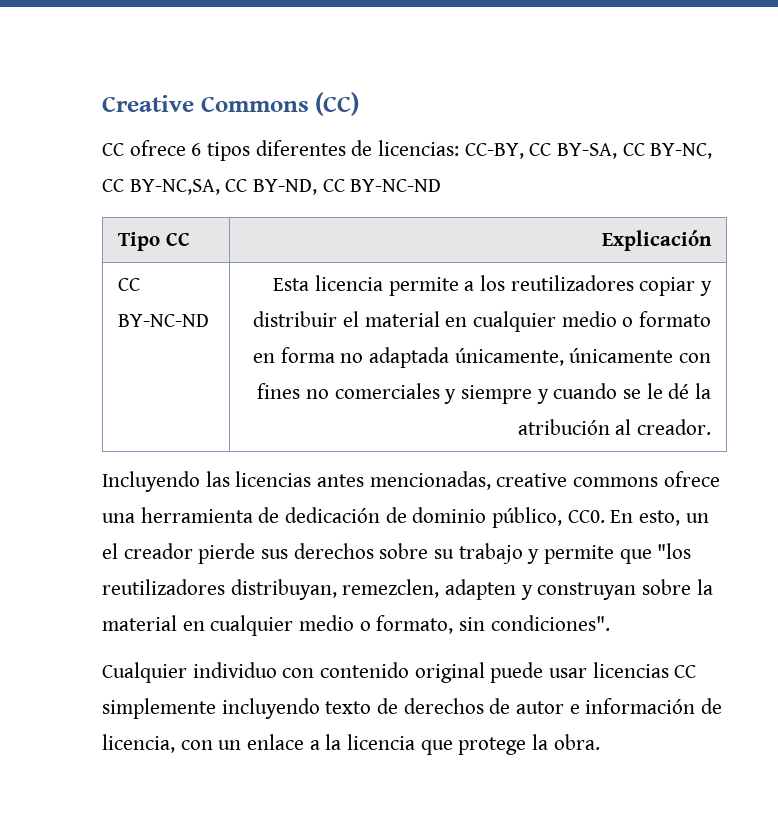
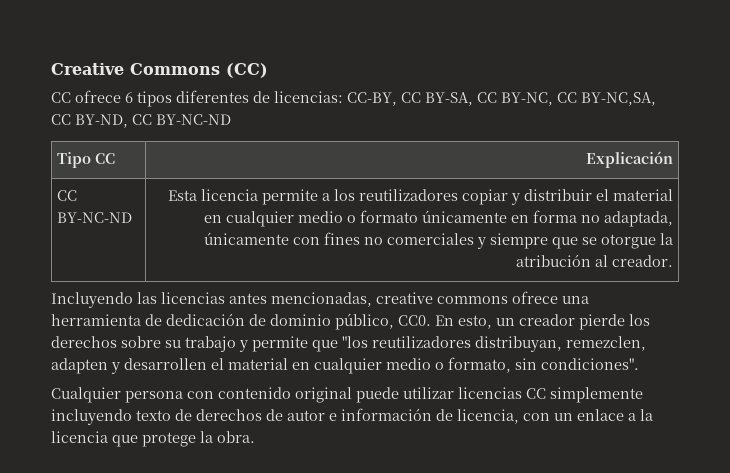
(712, 319) none -> [421,210,507,223] únicamente
[369,347,564,368] adaptada únicamente, -> [603,211,673,227] adaptada,
[536,383,690,404] y cuando se le dé -> [551,234,656,249] que se otorgue
[102,543,118,559] el -> (515, 322) none
[261,549,289,559] sus -> [629,314,650,326] los
[537,579,713,600] construyan sobre la -> [124,358,224,370] desarrollen el
[192,662,277,678] individuo -> [125,391,183,403] persona
[549,668,588,678] usar -> [403,387,454,399] utilizar

